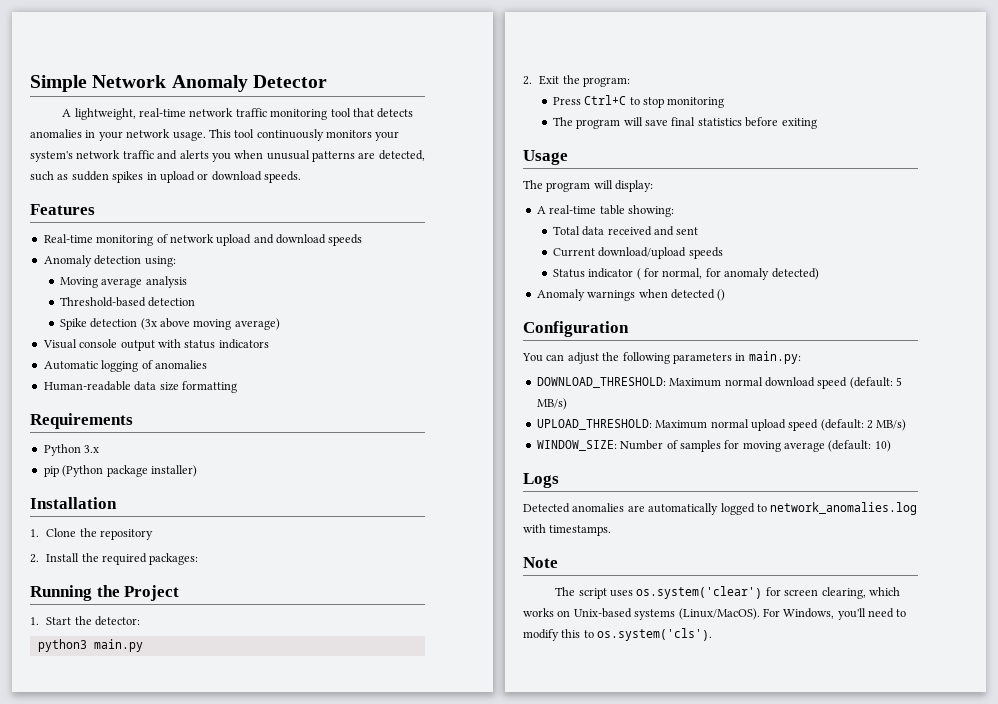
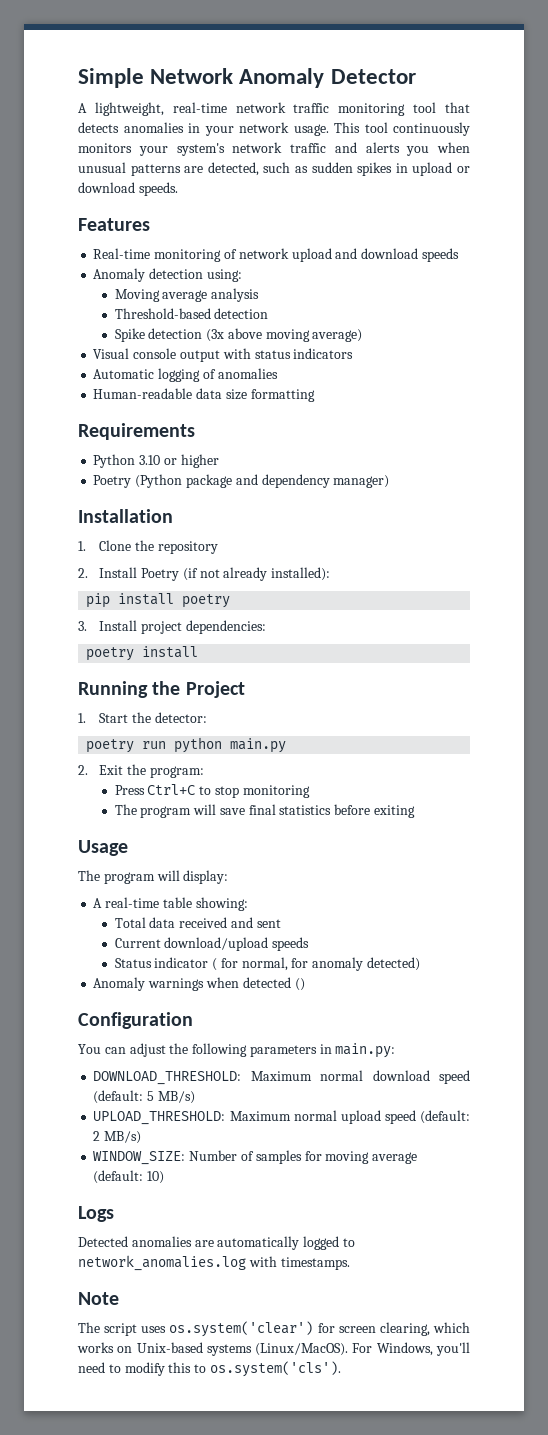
[84,445,100,453] [43,465,197,477] 3.x // pip (Python package installer) -> [139,454,219,468] [93,474,390,488] 3.10 or higher // Poetry (Python package and dependency manager)
[81,553,199,565] the required packages: -> [140,567,331,581] [86,593,231,608] [78,620,266,634] [86,646,199,661] Poetry (if not already installed): // pip install poetry // 3. Install project dependencies: // poetry install
[37,639,87,652] python3 -> [86,737,223,753] poetry run python

